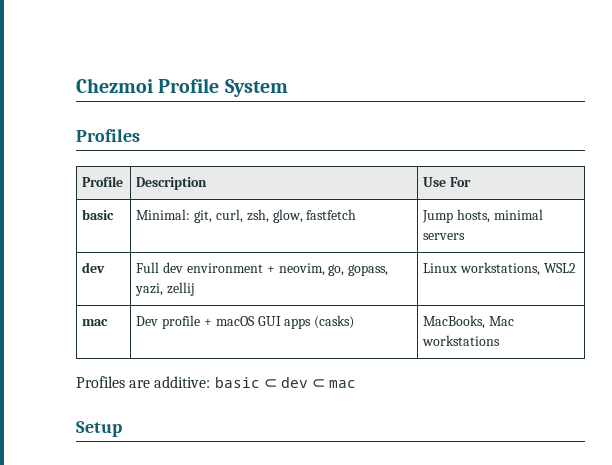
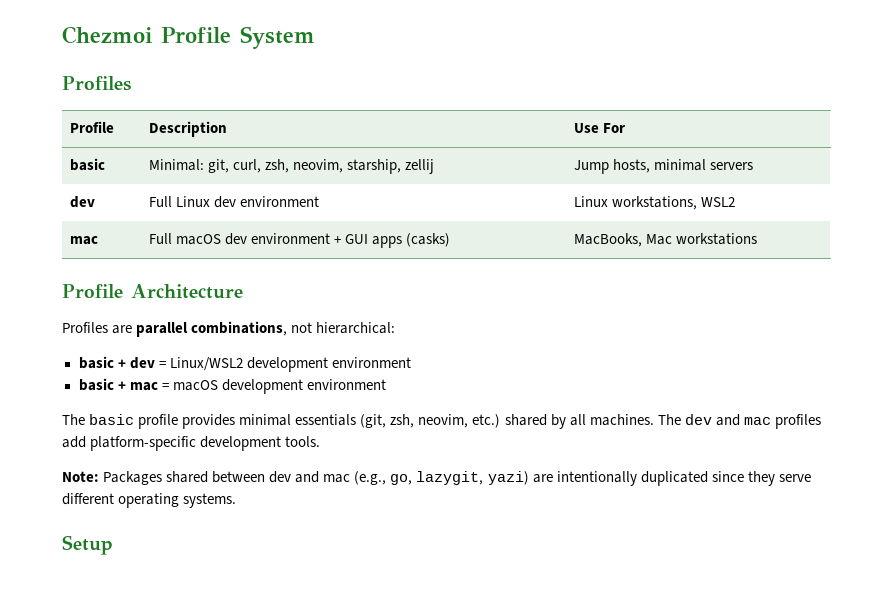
[272,209,357,223] glow, fastfetch -> [293,159,435,174] neovim, starship, zellij
[163,262,389,276] [135,282,196,296] dev environment + neovim, go, gopass, yazi, zellij -> [176,196,320,208] Linux dev environment
[136,315,255,329] Dev profile + macOS -> [149,233,342,245] Full macOS dev environment +
(501, 340) none -> [62,284,243,299] // Profile Architecture
[154,376,357,388] additive: basic ⊂ dev ⊂ mac -> [136,321,396,337] [78,356,411,372] [78,378,386,394] [62,414,821,429] [62,436,321,451] [62,471,811,486] [62,493,237,508] parallel combinations, not hierarchical: // basic + dev = Linux/WSL2 development environment // basic + mac = macOS development environment // The basic profile provides minimal essentials (git, zsh, neovim, etc.) shared by all machines. The dev and mac profiles add platform-specific development tools. // Note: Packages shared between dev and mac (e.g., go, lazygit, yazi) are intentionally duplicated since they serve different operating systems.

